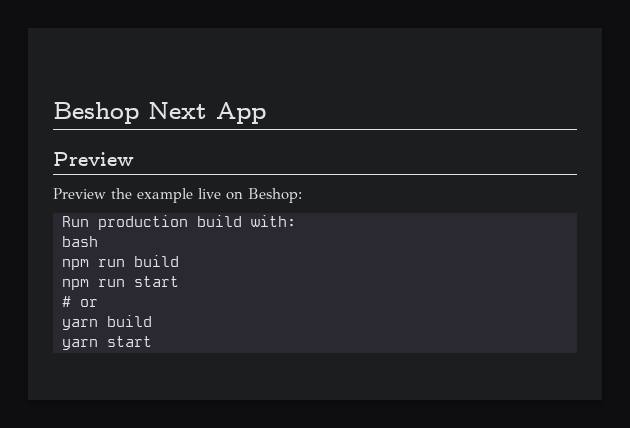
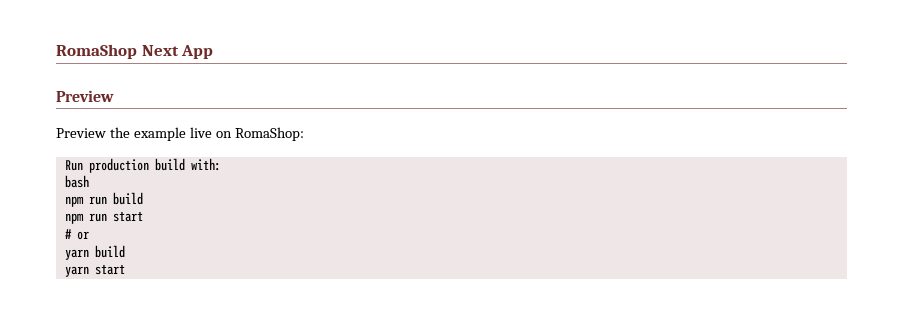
[53,102,139,124] Beshop -> [56,44,137,59] RomaShop
[248,188,302,203] Beshop: -> [234,127,304,141] RomaShop:

